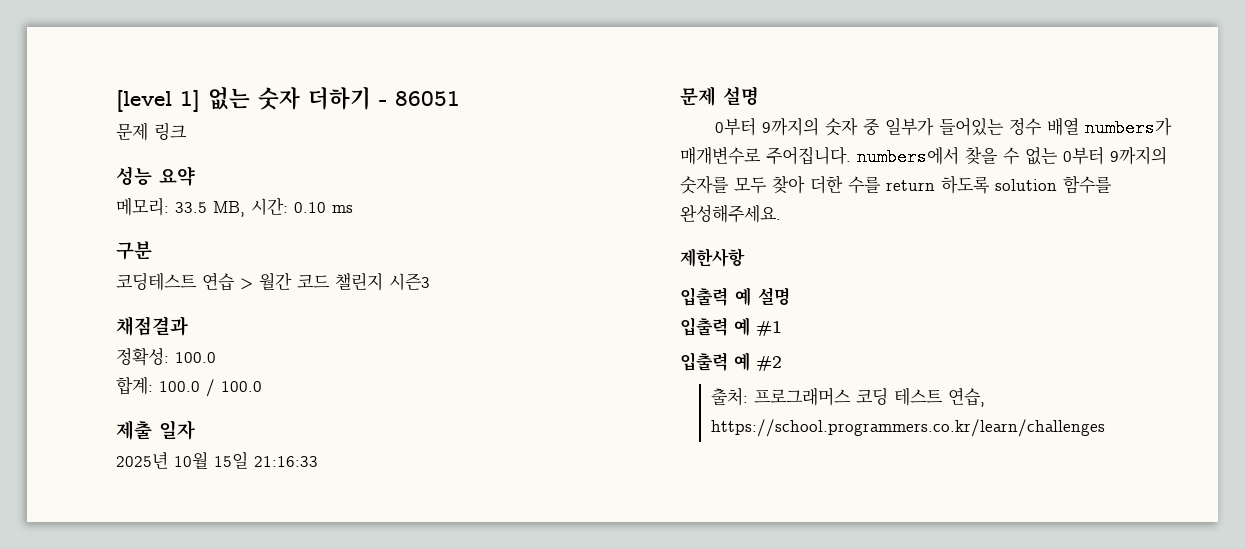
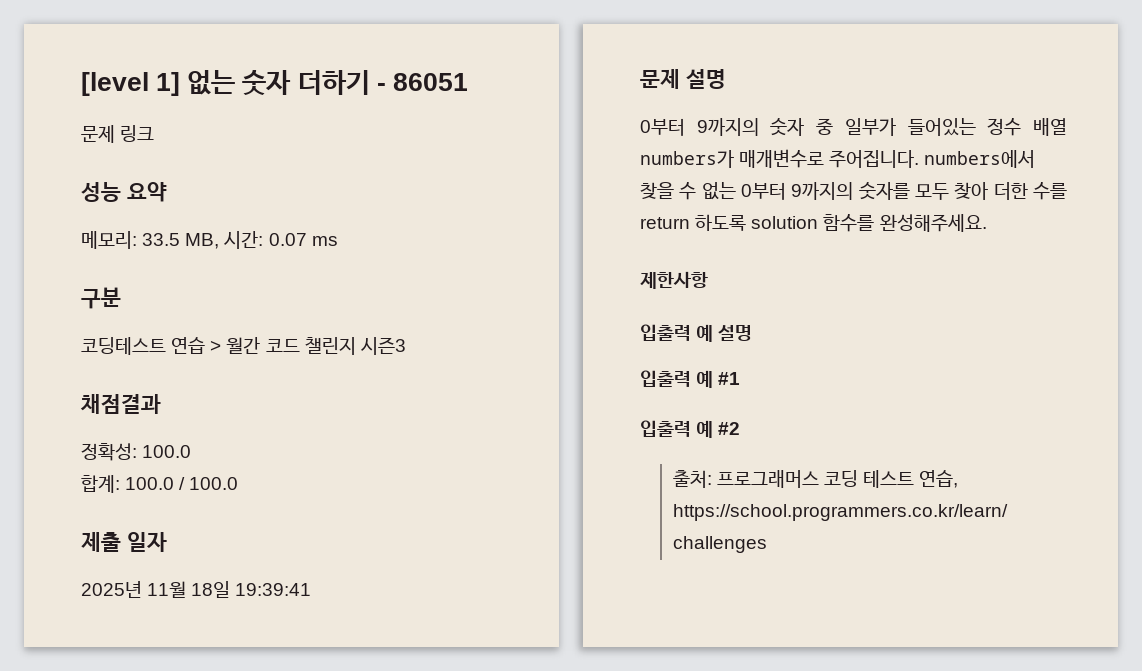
[294,202,326,213] 0.10 -> [268,233,307,246] 0.07
[174,452,318,469] 10월 15일 21:16:33 -> [147,581,312,598] 11월 18일 19:39:41

